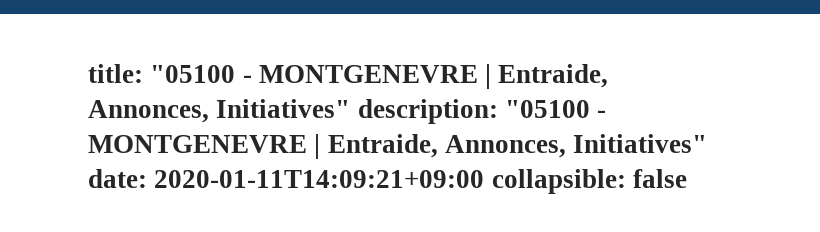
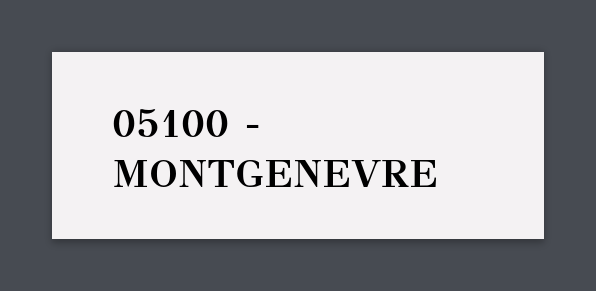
[88,64,609,89] [88,99,607,124] [88,134,708,159] [88,169,687,194] title: "05100 - MONTGENEVRE | Entraide, Annonces, Initiatives" description: "05100 - MONTGENEVRE | Entraide, Annonces, Initiatives" date: 2020-01-11T14:09:21+09:00 collapsible: false -> [112,109,260,137] [112,159,438,187] 05100 - MONTGENEVRE

